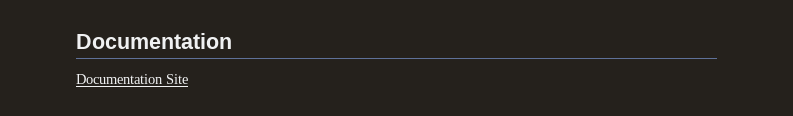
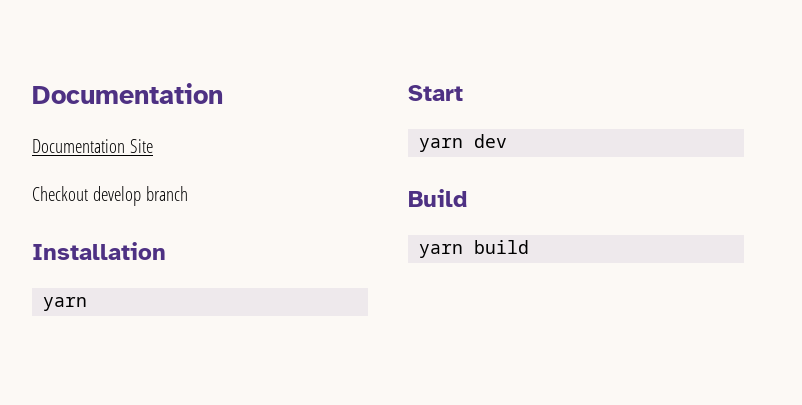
(188, 79) none -> [32,186,188,206] [32,242,166,260] [43,297,88,311] [408,85,463,101] [419,134,508,152] [408,189,467,207] [419,240,530,258] // Checkout develop branch // Installation // yarn // Start // yarn dev // Build // yarn build

